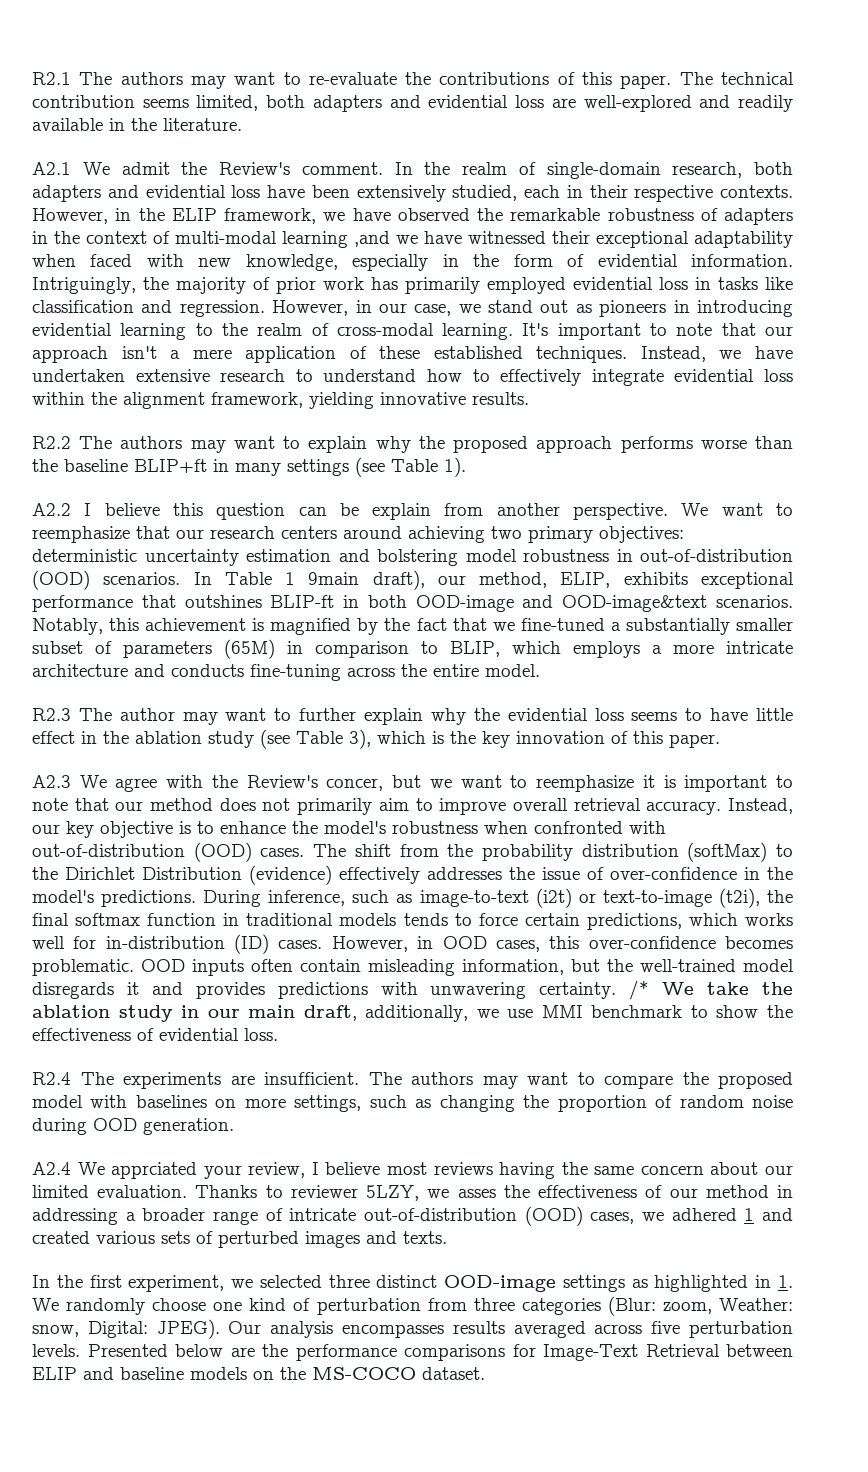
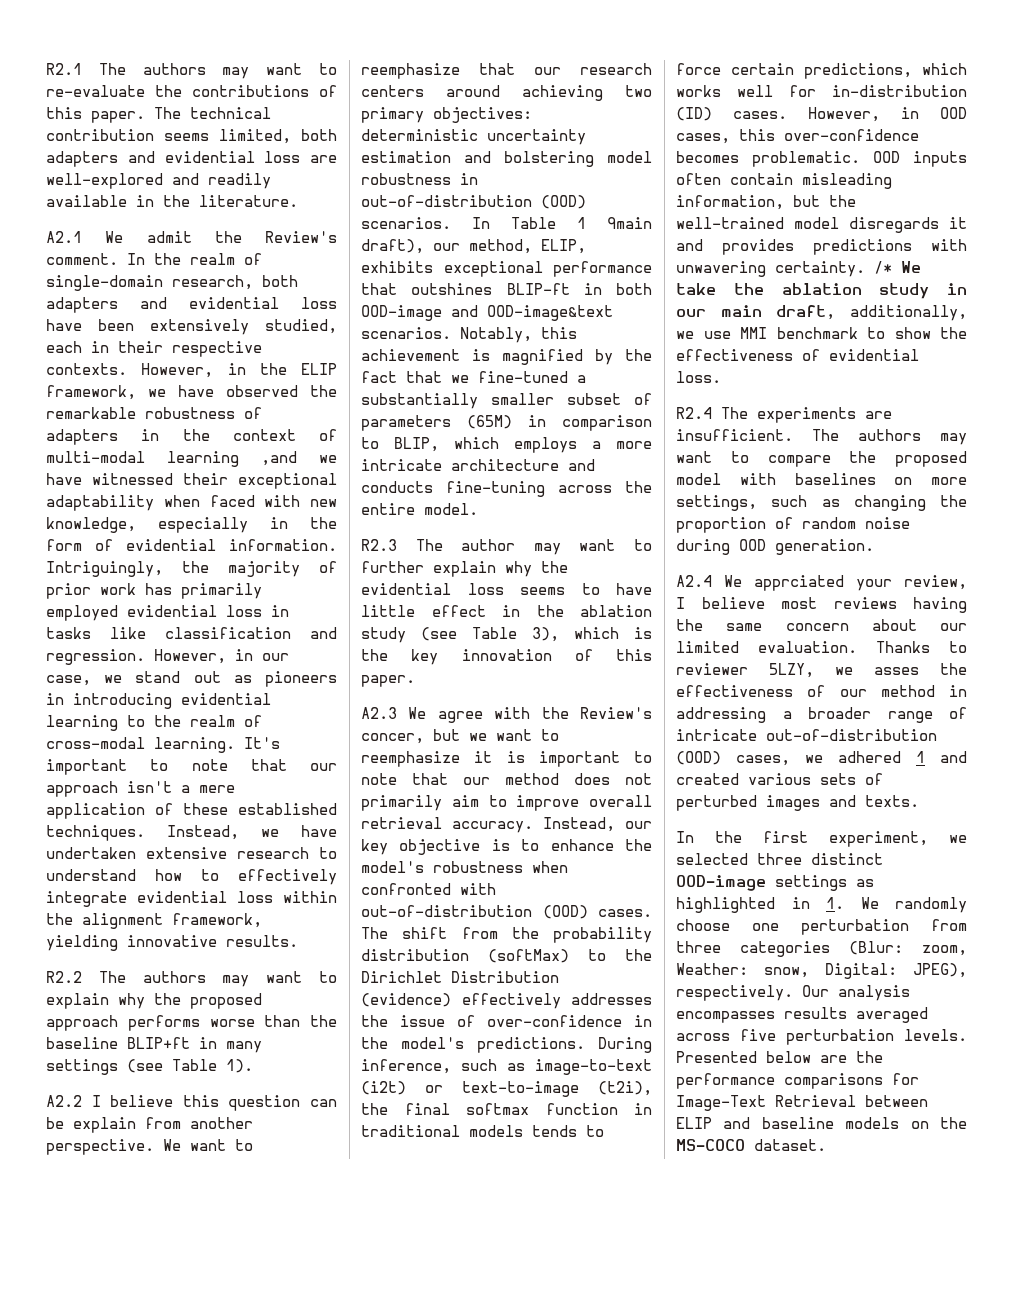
[249,1298,311,1311] kind of -> (779, 927) none
[156,1319,220,1339] JPEG). -> [913,963,967,978] [676,985,793,1001] JPEG), respectively.

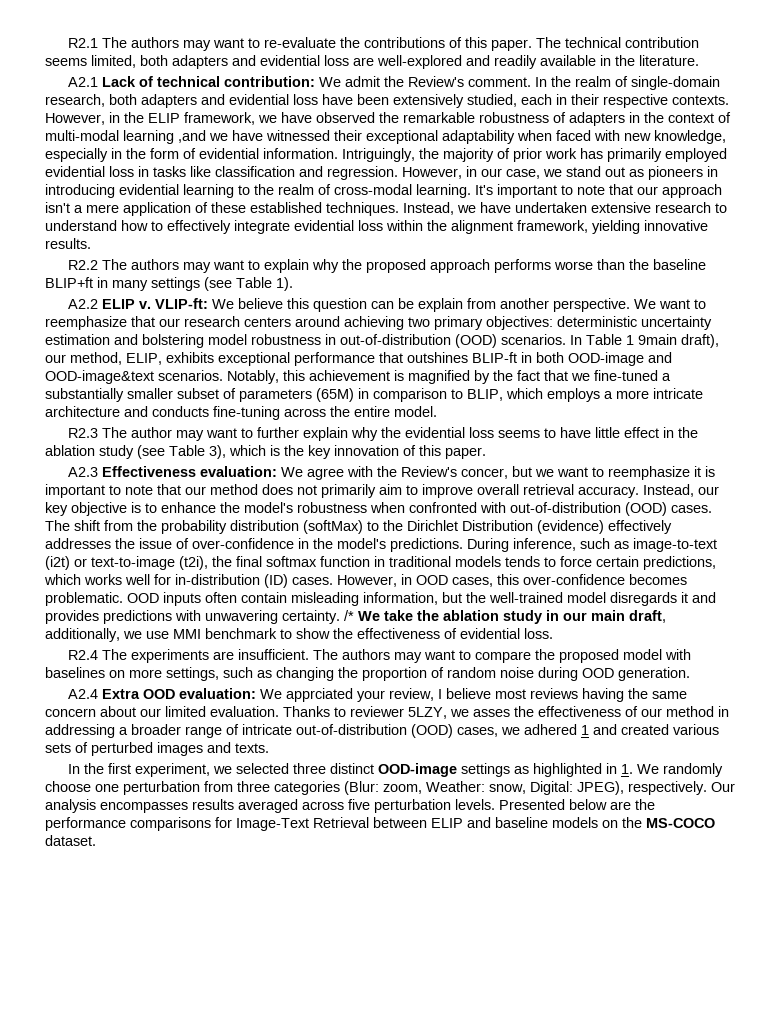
(82, 237) none -> [101,76,315,87] Lack of technical contribution:
[91,1095,101,1107] I -> [101,298,234,309] ELIP v. VLIP-ft: We
(397, 713) none -> [101,466,277,477] Effectiveness evaluation:
(712, 581) none -> [101,688,256,699] Extra OOD evaluation:

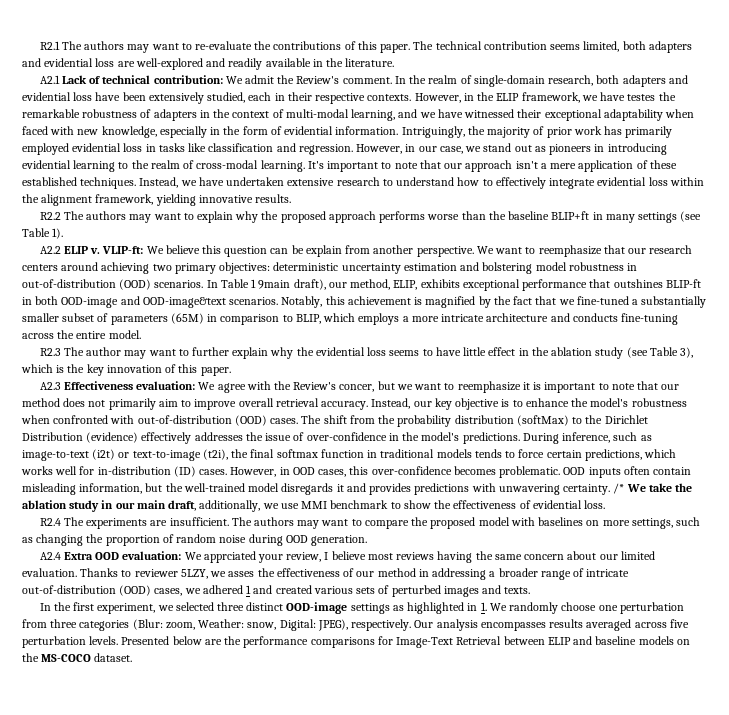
[316,112,375,123] observed -> [627,94,656,101] testes
[123,130,206,144] learning ,and -> [351,109,418,121] learning, and

